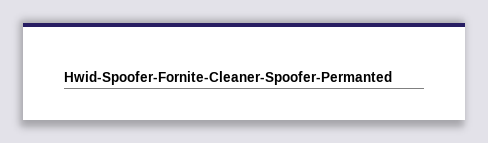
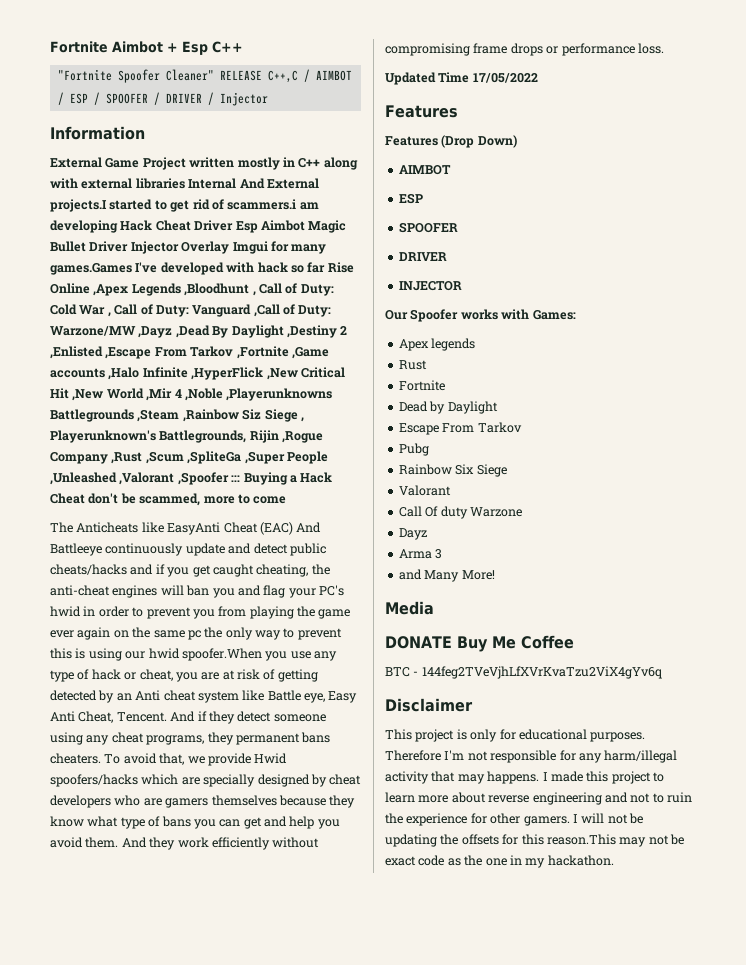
[64,71,392,85] Hwid-Spoofer-Fornite-Cleaner-Spoofer-Permanted -> [50,41,243,55] [57,69,352,83] [57,92,268,106] [50,126,145,140] [50,157,358,170] [50,178,319,189] [50,199,319,212] [50,220,347,233] [50,241,327,254] [50,262,354,275] [50,283,334,296] [50,304,332,317] [50,325,348,338] [50,346,329,359] [50,367,345,380] [50,388,333,401] [50,409,304,422] [50,430,324,443] [50,451,328,464] [50,472,333,485] [50,493,287,506] [50,522,322,535] [50,543,326,556] [50,564,330,577] [50,585,344,598] [50,606,351,619] [50,627,342,640] [50,648,337,661] [50,669,318,682] [50,690,358,703] [50,711,326,724] [50,732,331,745] [50,753,288,766] [50,774,362,787] [50,795,356,808] [50,816,340,829] [50,837,320,850] [385,43,664,56] [385,72,538,85] [385,105,458,118] [385,135,517,148] [398,165,451,175] [398,193,423,204] [398,222,458,233] [398,252,447,261] [398,281,462,291] [385,309,576,322] [398,338,476,351] [398,360,427,370] [398,380,445,391] [398,401,498,414] [398,422,522,435] [398,443,429,456] [398,464,507,477] [398,485,451,496] [398,506,522,519] [398,528,427,540] [398,549,443,559] [398,569,495,582] [385,601,434,615] [385,635,574,652] [385,666,662,679] [385,698,473,712] [385,729,646,742] [385,750,678,763] [385,771,664,784] [385,792,692,805] [385,813,643,826] [385,834,684,847] [385,855,614,868] Fortnite Aimbot + Esp C++ // "Fortnite Spoofer Cleaner" RELEASE C++,C / AIMBOT / ESP / SPOOFER / DRIVER / Injector // Information // External Game Project written mostly in C++ along with external libraries Internal And External projects.I started to get rid of scammers.i am developing Hack Cheat Driver Esp Aimbot Magic Bullet Driver Injector Overlay Imgui for many games.Games I've developed with hack so far Rise Online ,Apex Legends ,Bloodhunt , Call of Duty: Cold War , Call of Duty: Vanguard ,Call of Duty: Warzone/MW ,Dayz ,Dead By Daylight ,Destiny 2 ,Enlisted ,Escape From Tarkov ,Fortnite ,Game accounts ,Halo Infinite ,HyperFlick ,New Critical Hit ,New World ,Mir 4 ,Noble ,Playerunknowns Battlegrounds ,Steam ,Rainbow Siz Siege , Playerunknown's Battlegrounds, Rijin ,Rogue Company ,Rust ,Scum ,SpliteGa ,Super People ,Unleashed ,Valorant ,Spoofer ::: Buying a Hack Cheat don't be scammed, more to come // The Anticheats like EasyAnti Cheat (EAC) And Battleeye continuously update and detect public cheats/hacks and if you get caught cheating, the anti-cheat engines will ban you and flag your PC's hwid in order to prevent you from playing the game ever again on the same pc the only way to prevent this is using our hwid spoofer.When you use any type of hack or cheat, you are at risk of getting detected by an Anti cheat system like Battle eye, Easy Anti Cheat, Tencent. And if they detect someone using any cheat programs, they permanent bans cheaters. To avoid that, we provide Hwid spoofers/hacks which are specially designed by cheat developers who are gamers themselves because they know what type of bans you can get and help you avoid them. And they work efficiently without compromising frame drops or performance loss. // Updated Time 17/05/2022 // Features // Features (Drop Down) // AIMBOT // ESP // SPOOFER // DRIVER // INJECTOR // Our Spoofer works with Games: // Apex legends // Rust // Fortnite // Dead by Daylight // Escape From Tarkov // Pubg // Rainbow Six Siege // Valorant // Call Of duty Warzone // Dayz // Arma 3 // and Many More! // Media // DONATE Buy Me Coffee // BTC - 144feg2TVeVjhLfXVrKvaTzu2ViX4gYv6q // Disclaimer // This project is only for educational purposes. Therefore I'm not responsible for any harm/illegal activity that may happens. I made this project to learn more about reverse engineering and not to ruin the experience for other gamers. I will not be updating the offsets for this reason.This may not be exact code as the one in my hackathon.

